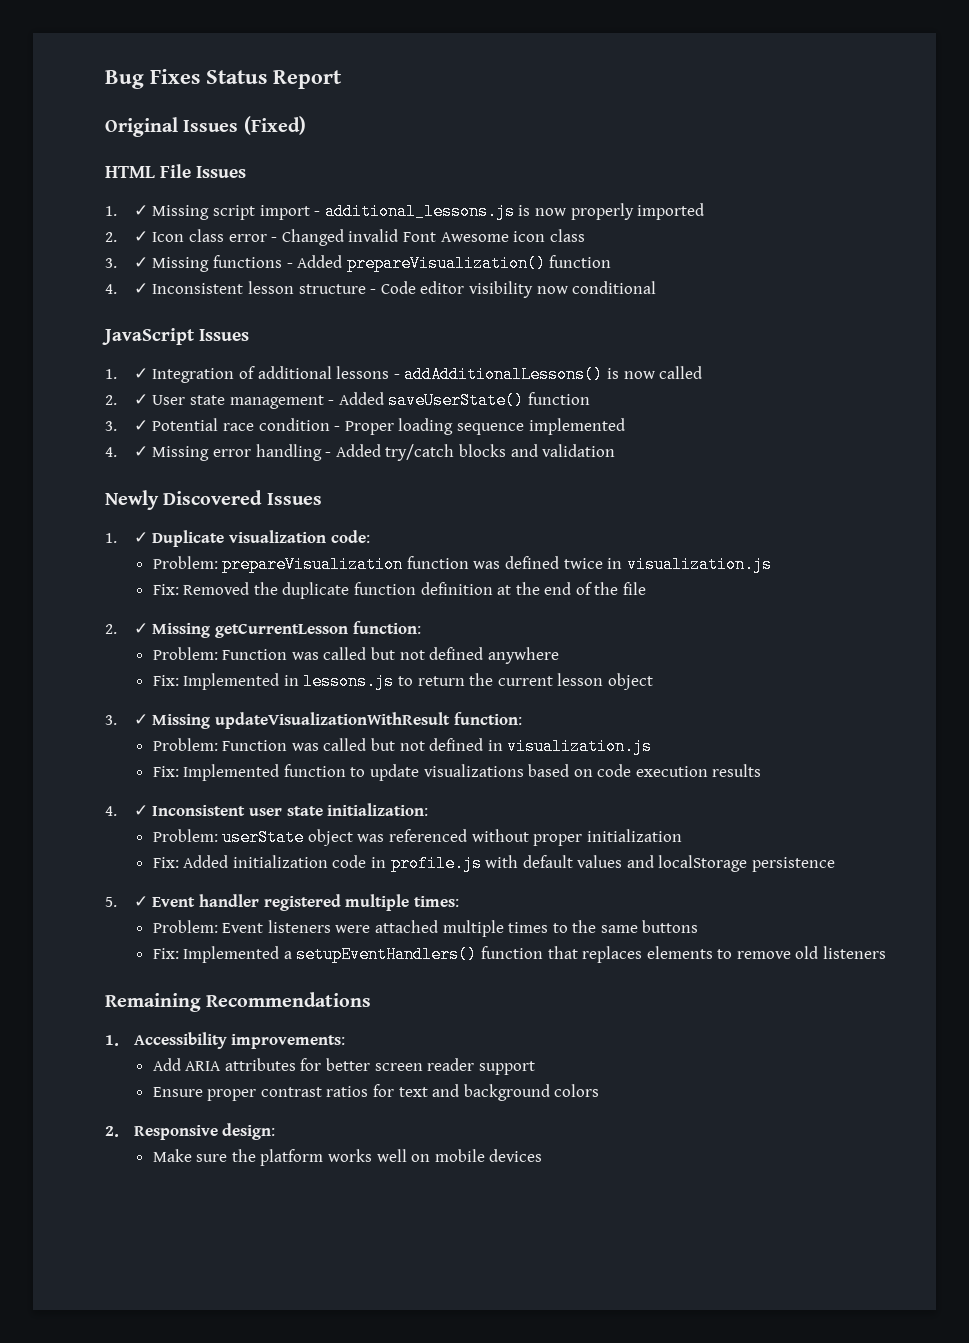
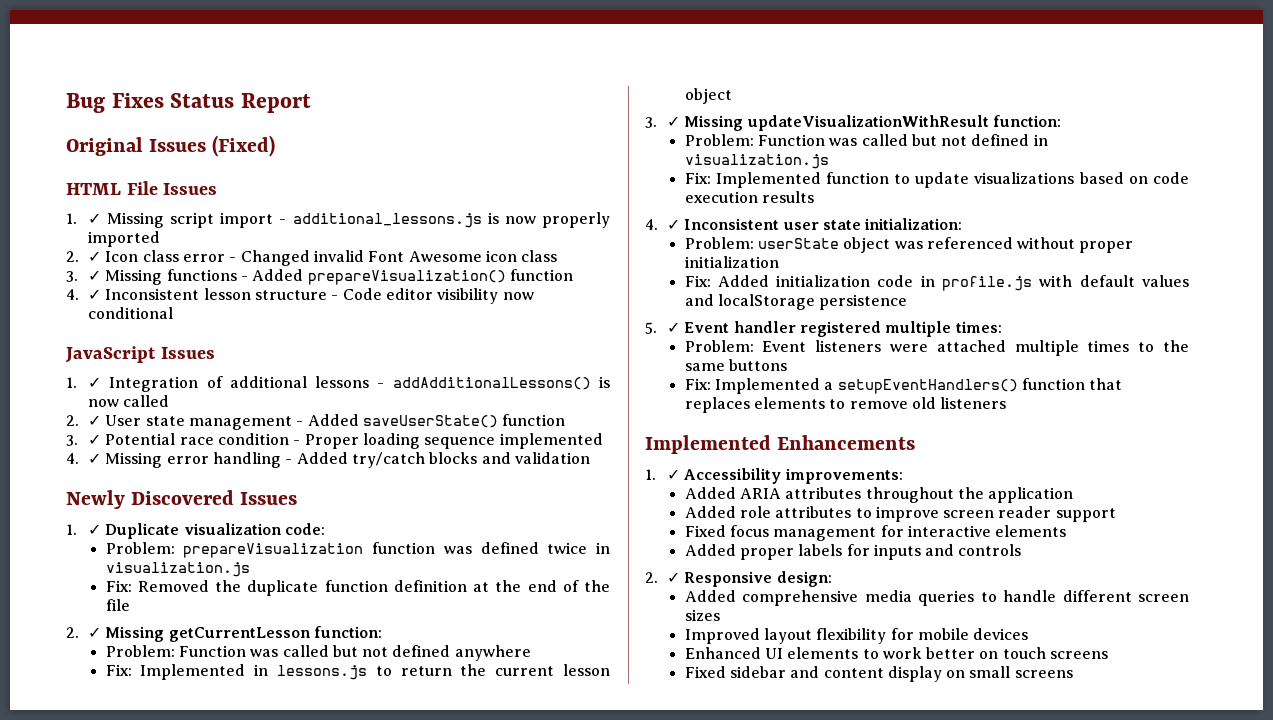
[105,992,372,1012] [105,1035,119,1046] Remaining Recommendations // 1. -> [645,435,916,454] [645,469,680,480] Implemented Enhancements // 1. ✓
[152,1058,181,1071] Add -> [684,487,736,499] Added
[300,1058,535,1075] [152,1084,600,1101] [105,1126,119,1137] for better screen reader support // Ensure proper contrast ratios for text and background colors // 2. -> [865,487,1074,503] [684,506,1116,522] [684,525,1067,541] [684,544,1022,560] [645,572,680,583] throughout the application // Added role attributes to improve screen reader support // Fixed focus management for interactive elements // Added proper labels for inputs and controls // 2. ✓
[152,1149,543,1166] Make sure the platform works well on mobile devices -> [684,590,1189,606] [684,609,720,621] [684,628,1029,644] [684,647,1109,659] [684,666,1073,682] Added comprehensive media queries to handle different screen sizes // Improved layout flexibility for mobile devices // Enhanced UI elements to work better on touch screens // Fixed sidebar and content display on small screens

